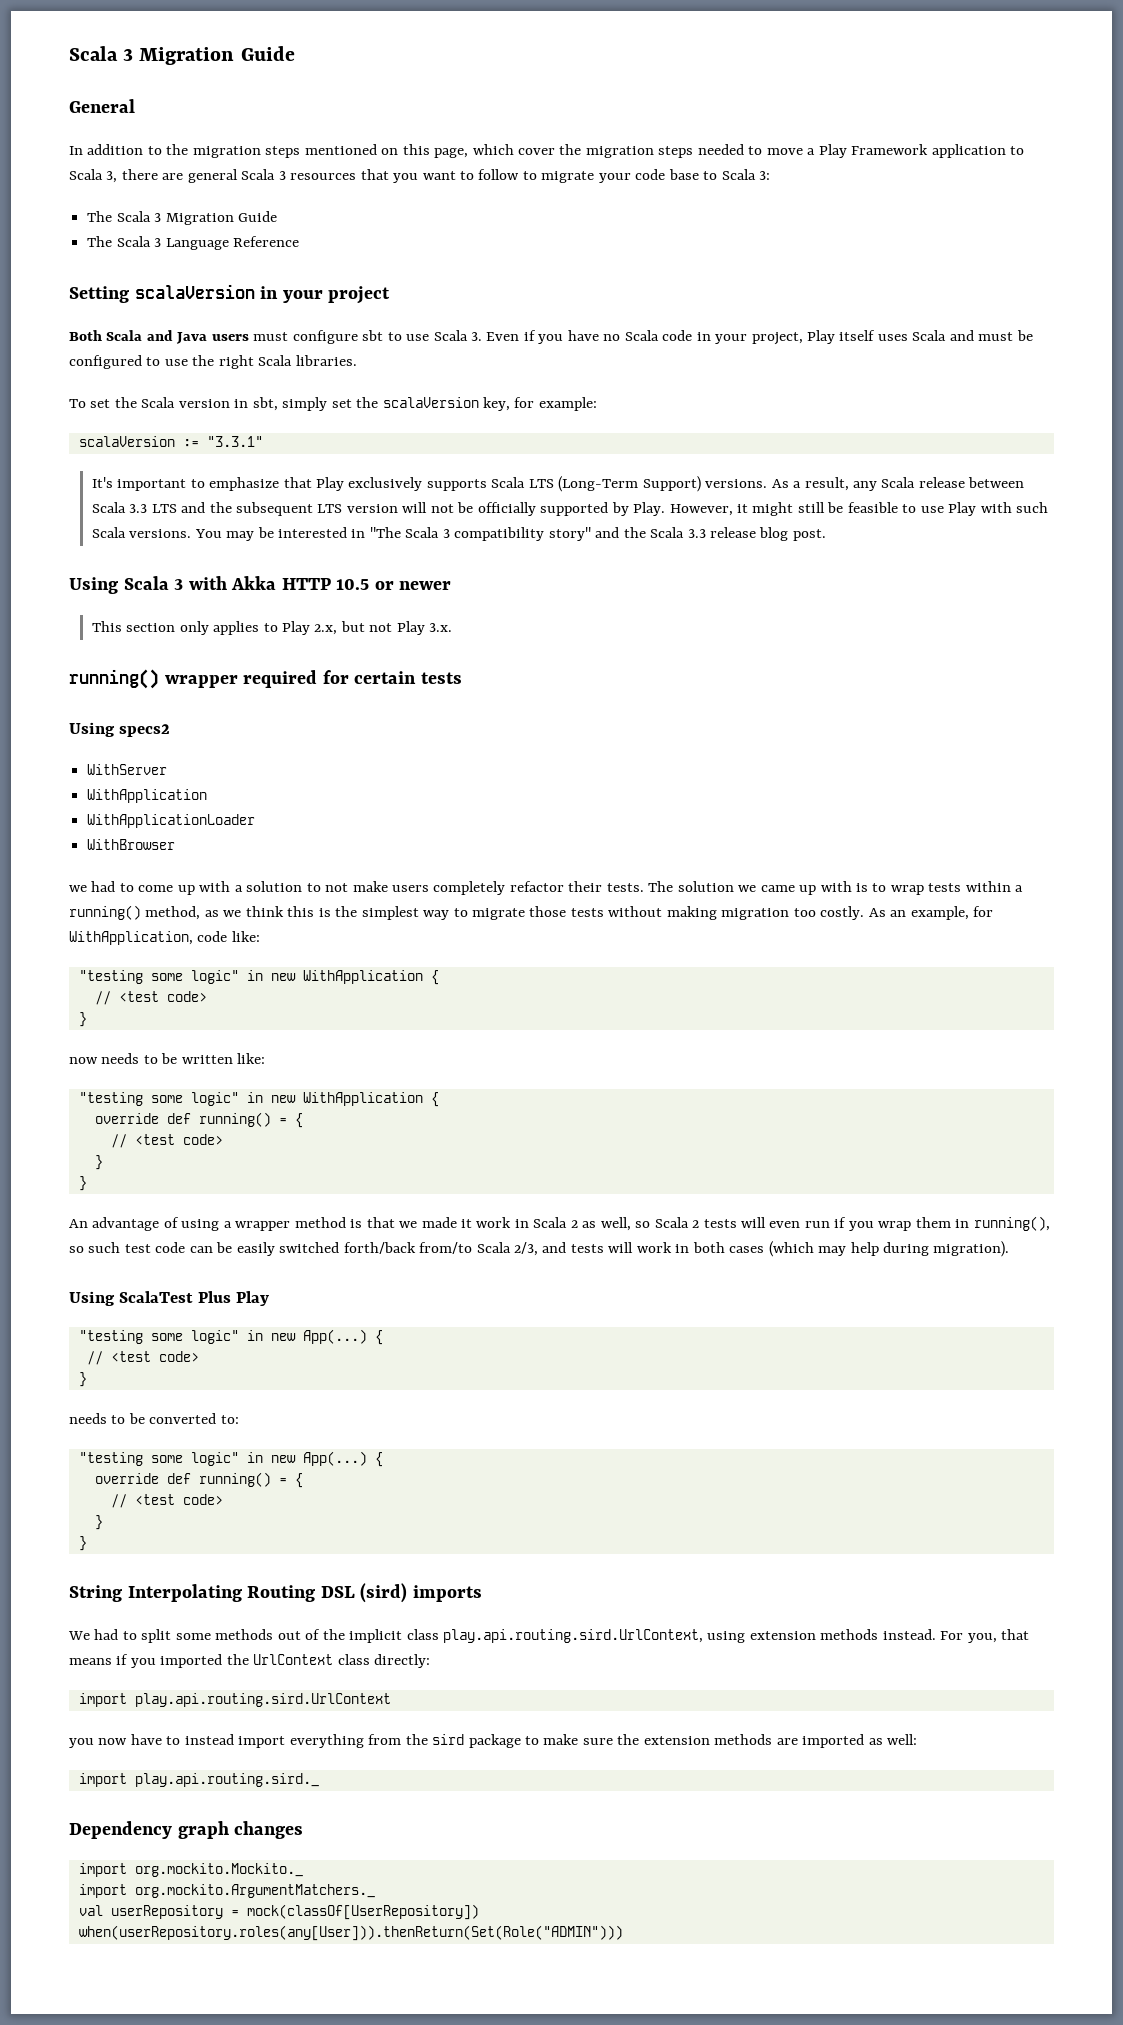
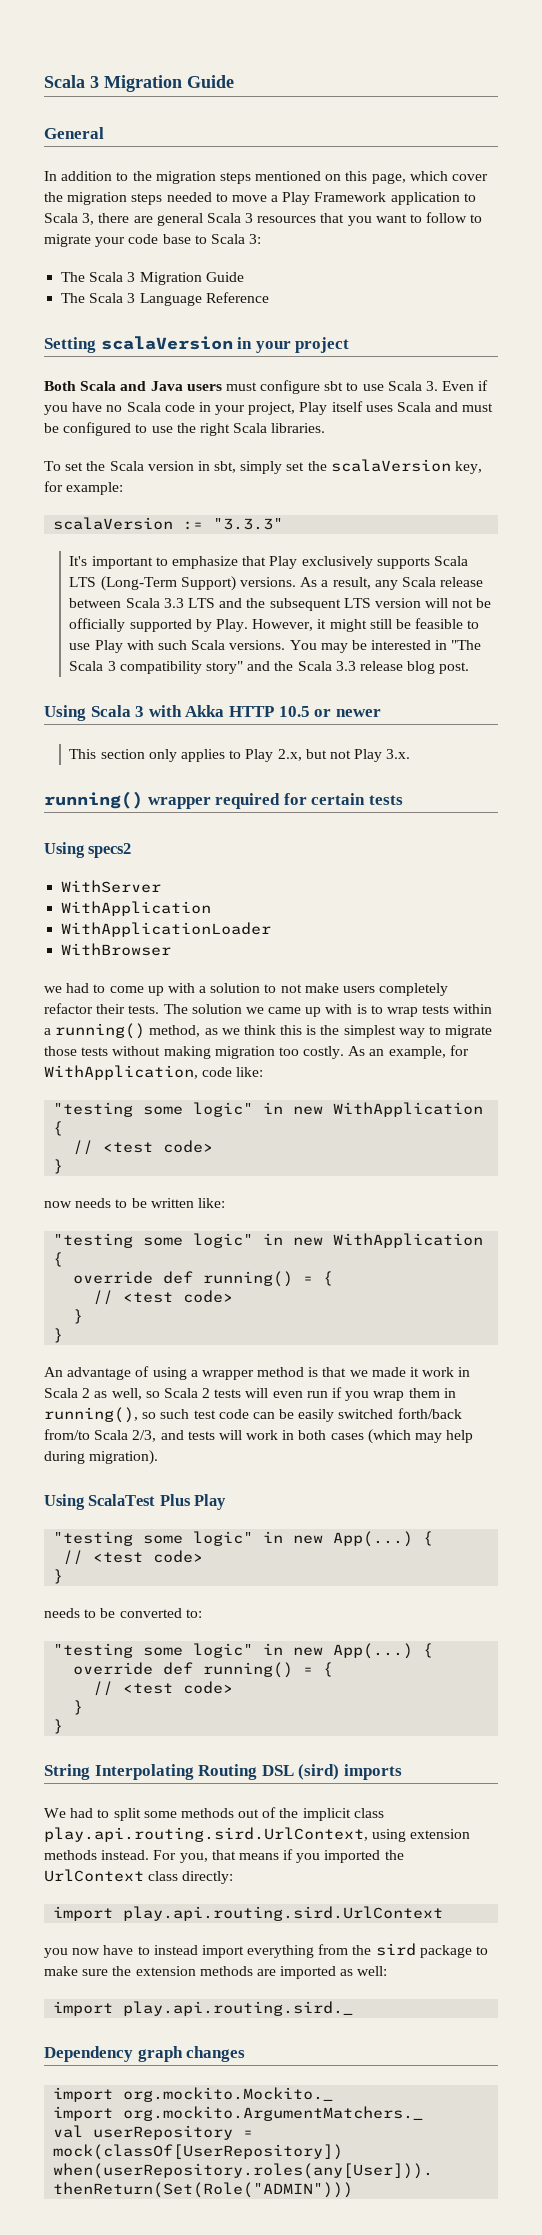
[206,436,263,447] "3.3.1" -> [213,518,284,530] "3.3.3"

